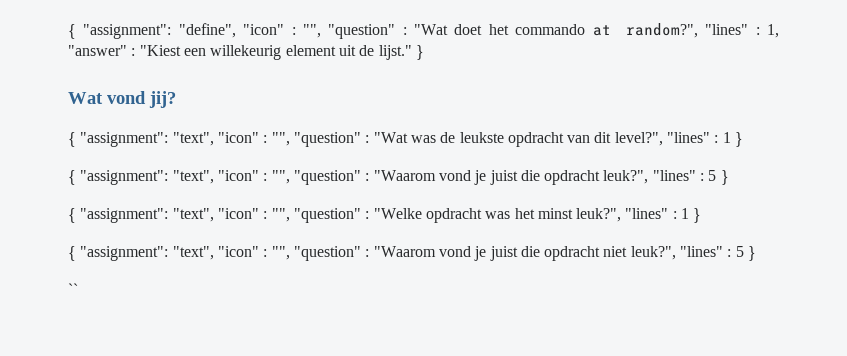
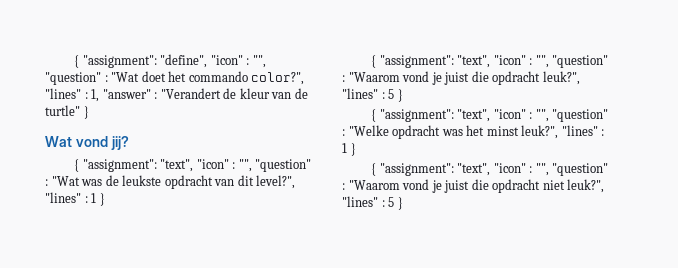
[592,23,698,38] at random?", -> [251,72,305,85] color?",
[139,45,412,60] "Kiest een willekeurig element uit de lijst." -> [160,88,308,99] [45,105,80,116] "Verandert de kleur van de turtle"
[68,283,78,295] // `` -> (403, 203) none

